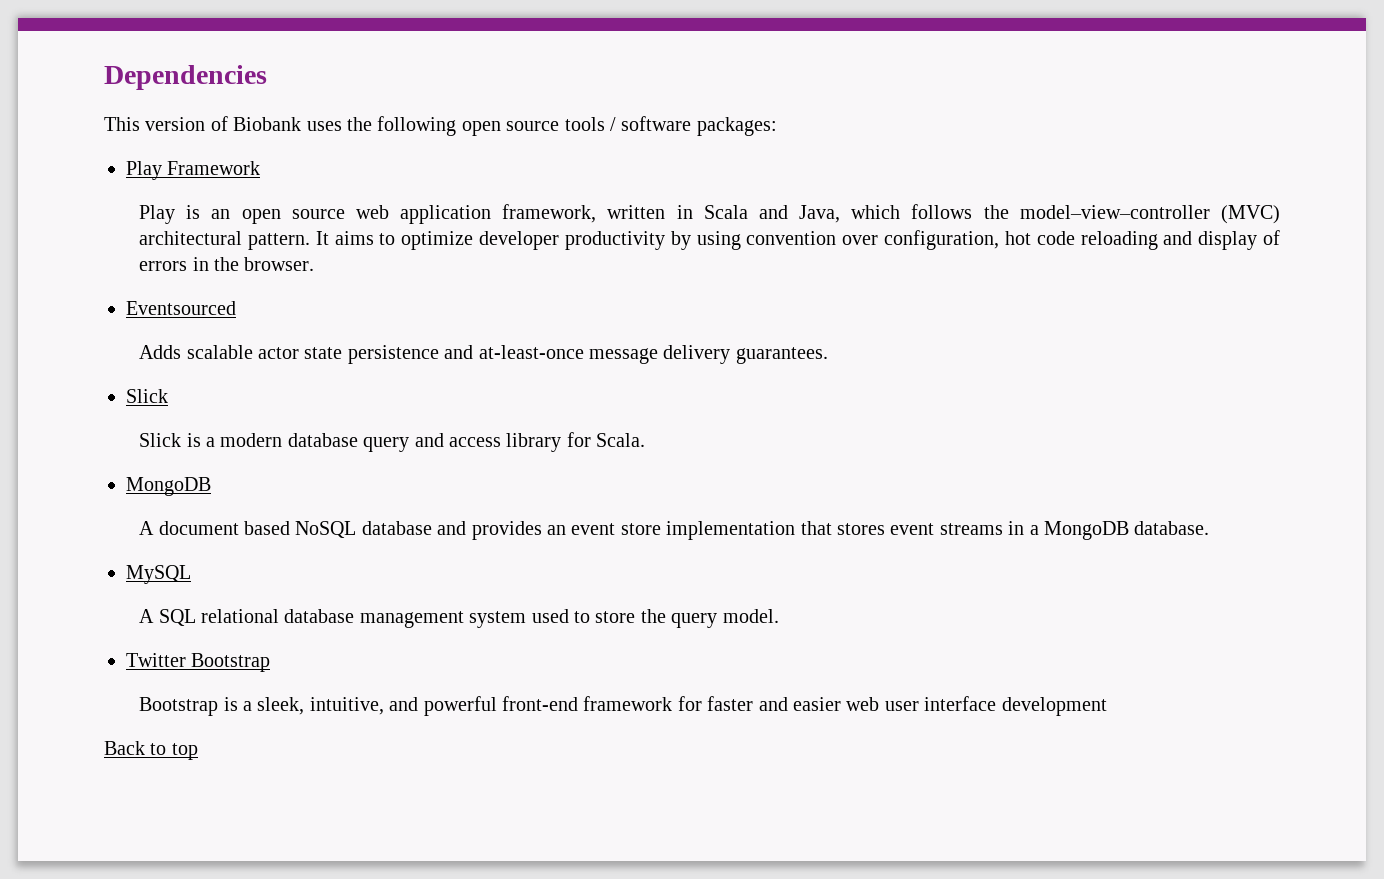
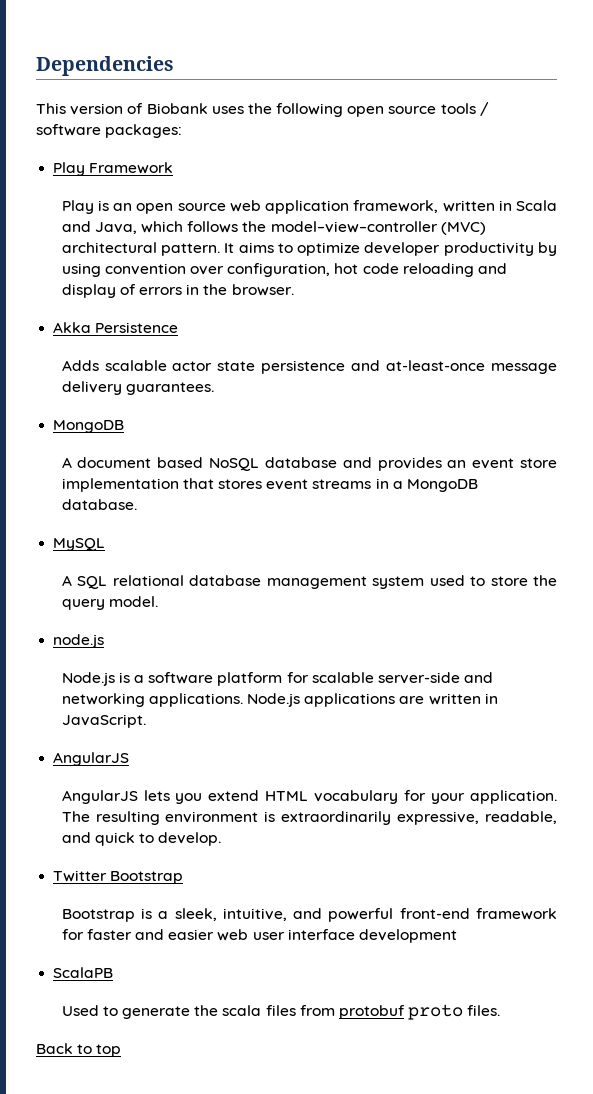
[126,301,236,315] Eventsourced -> [53,322,179,333] Akka Persistence
[126,389,168,403] [139,432,646,452] // Slick // Slick is a modern database query and access library for Scala. -> (214, 388) none
(779, 616) none -> [53,634,105,648] [61,672,494,686] [61,693,498,707] [61,714,146,728] [53,752,130,766] [61,790,557,804] [61,811,557,825] [61,832,222,846] // node.js // Node.js is a software platform for scalable server-side and networking applications. Node.js applications are written in JavaScript. // AngularJS // AngularJS lets you extend HTML vocabulary for your application. The resulting environment is extraordinarily expressive, readable, and quick to develop.
(1107, 706) none -> [53,967,114,978] [61,1004,501,1020] // ScalaPB // Used to generate the scala files from protobuf proto files.

